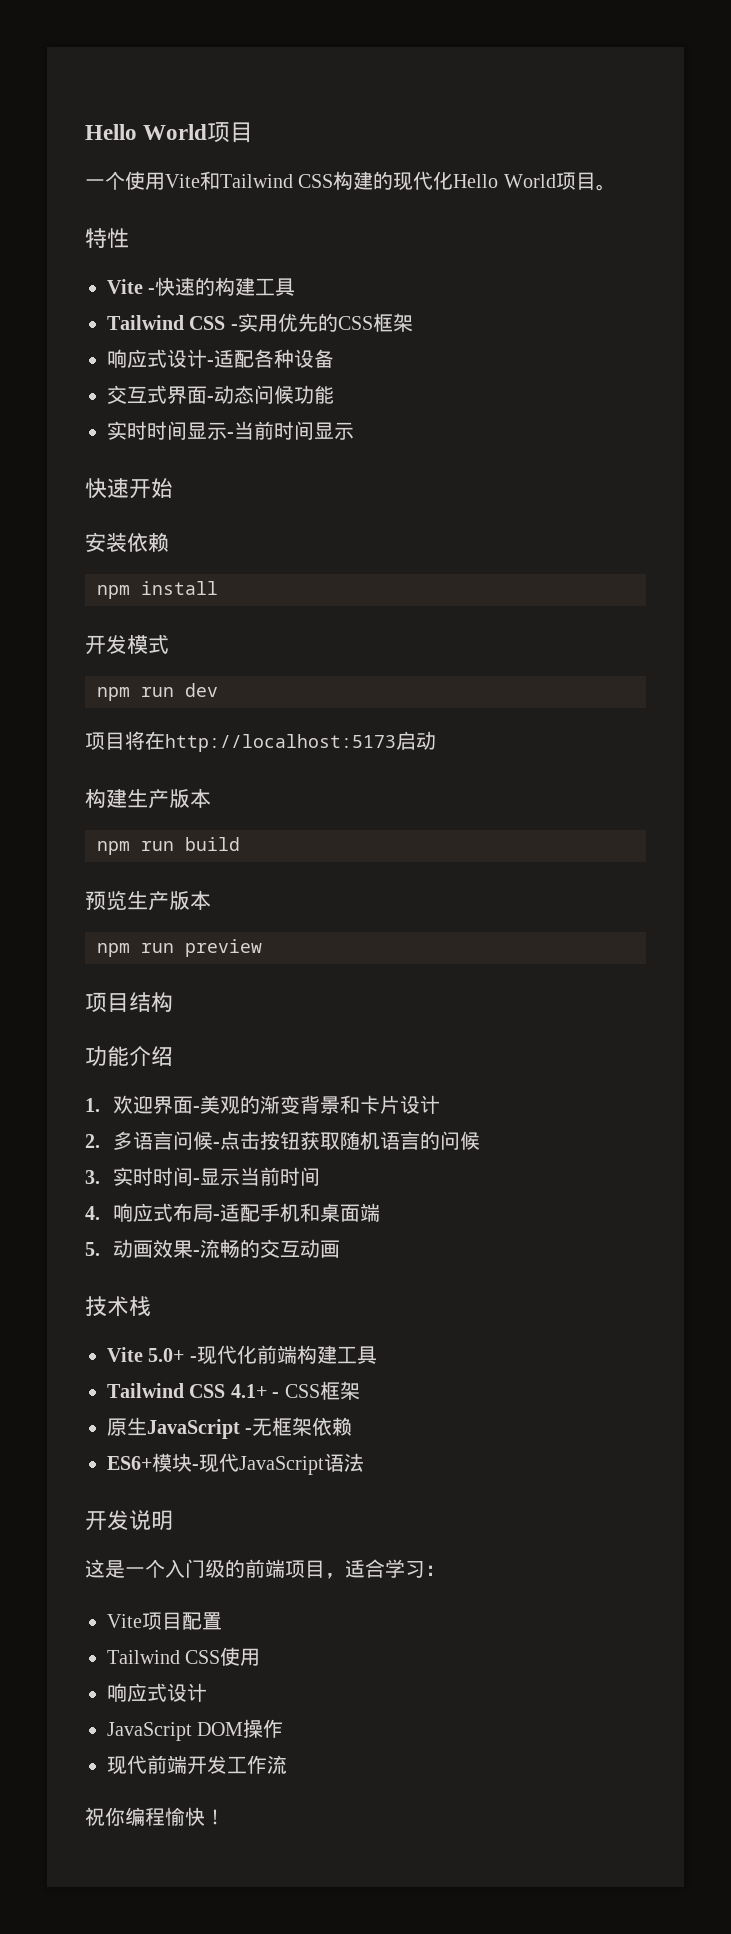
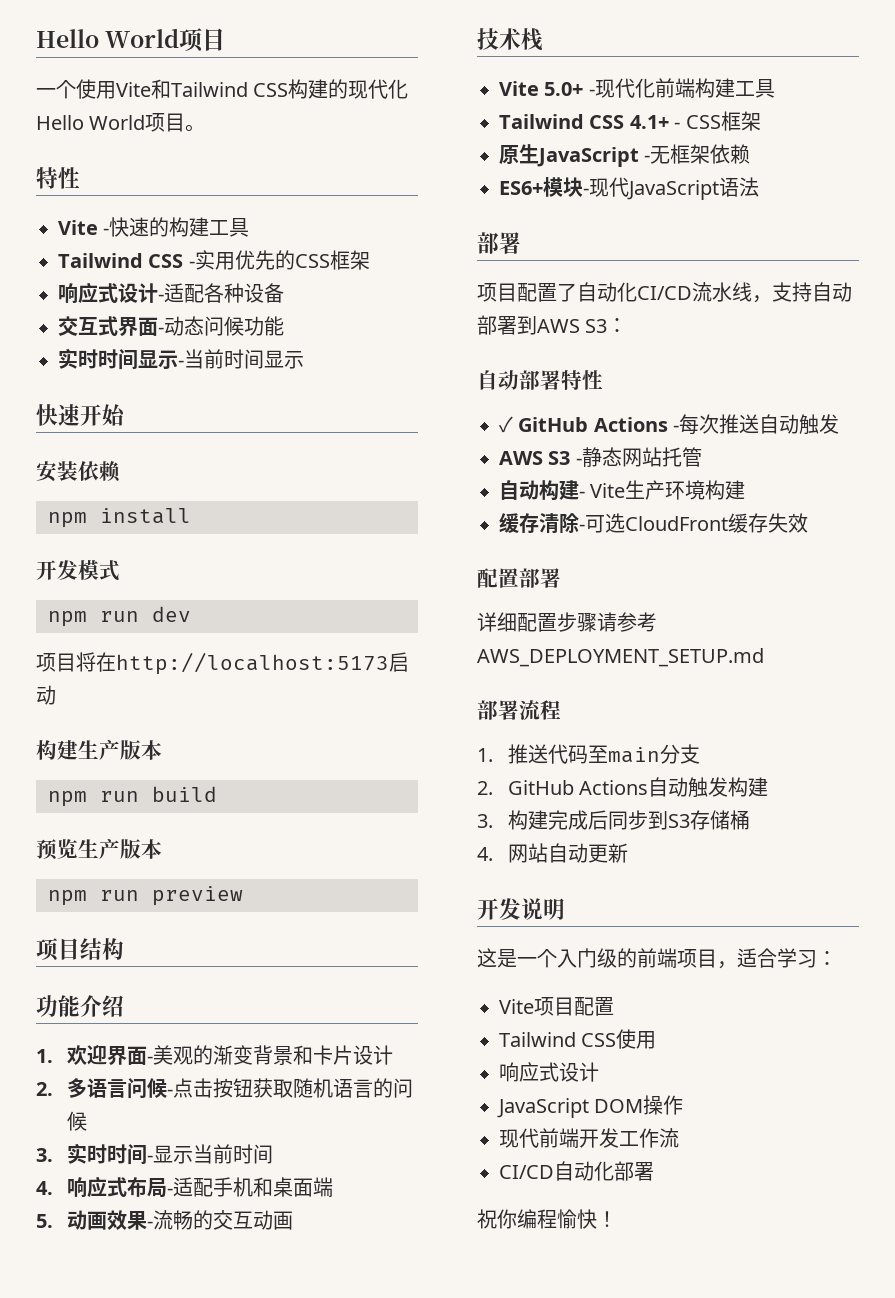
(364, 1462) none -> [477,232,521,254] [477,282,852,303] [477,315,628,335] [477,370,603,390] [499,414,840,435] [499,447,702,467] [499,480,746,501] [499,513,808,534] [477,568,561,588] [477,612,657,632] [477,648,764,667] [477,700,561,720] [477,744,701,764] [477,777,769,798] [477,810,751,830] [477,843,629,863] // 部署 // 项目配置了自动化CI/CD流水线，支持自动部署到AWS S3： // 自动部署特性 // ✓ GitHub Actions -每次推送自动触发 // AWS S3 -静态网站托管 // 自动构建- Vite生产环境构建 // 缓存清除-可选CloudFront缓存失效 // 配置部署 // 详细配置步骤请参考AWS_DEPLOYMENT_SETUP.md // 部署流程 // 1.推送代码至main分支 // 2. GitHub Actions自动触发构建 // 3.构建完成后同步到S3存储桶 // 4.网站自动更新
(287, 1764) none -> [499,1161,654,1181] // CI/CD自动化部署

